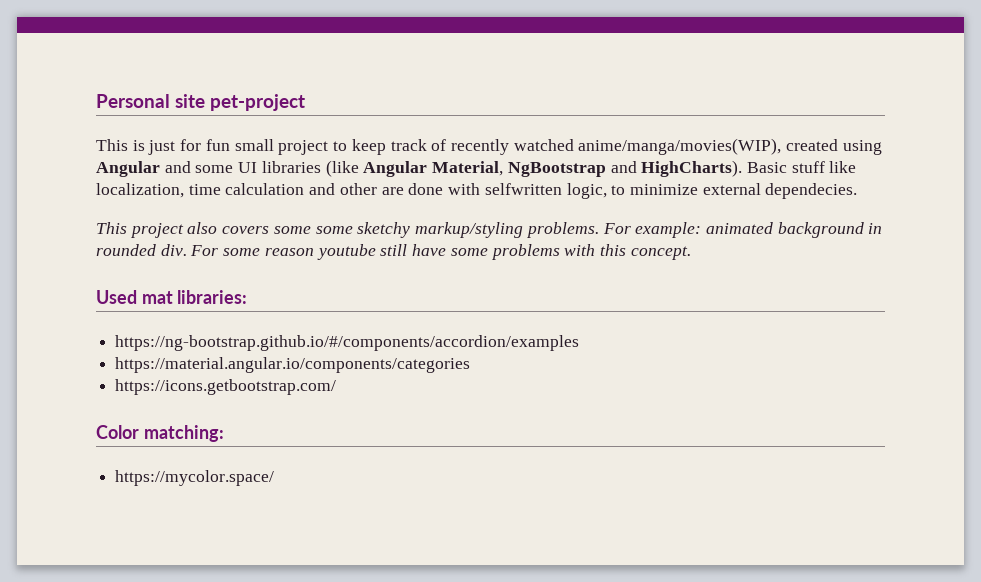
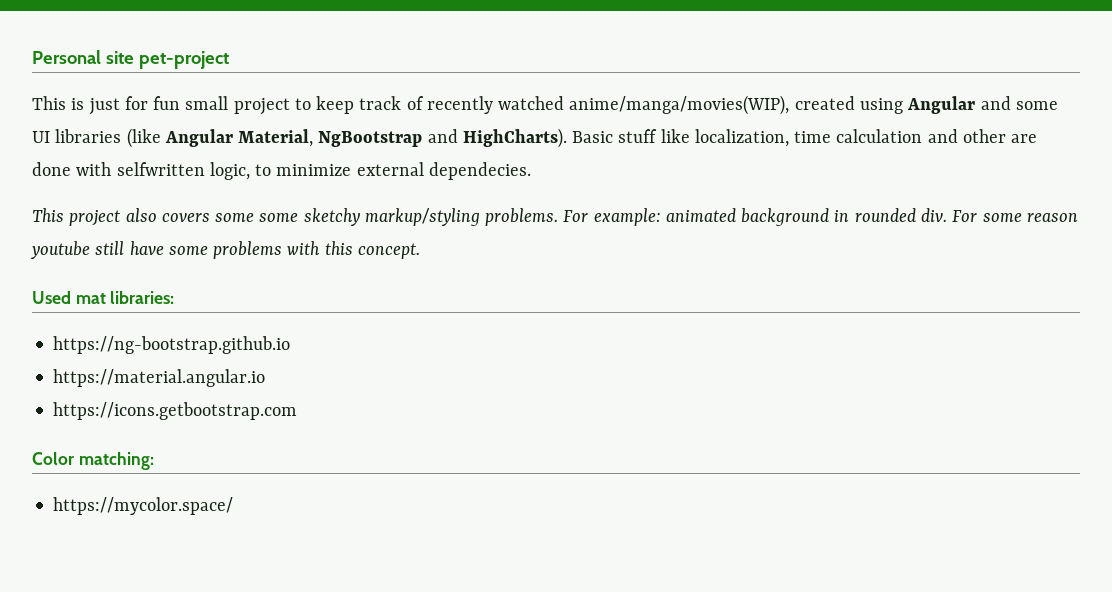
[115,335,580,351] [115,357,471,373] [115,379,337,395] https://ng-bootstrap.github.io/#/components/accordion/examples // https://material.angular.io/components/categories // https://icons.getbootstrap.com/ -> [53,336,291,354] [53,369,266,387] [53,402,298,420] https://ng-bootstrap.github.io // https://material.angular.io // https://icons.getbootstrap.com

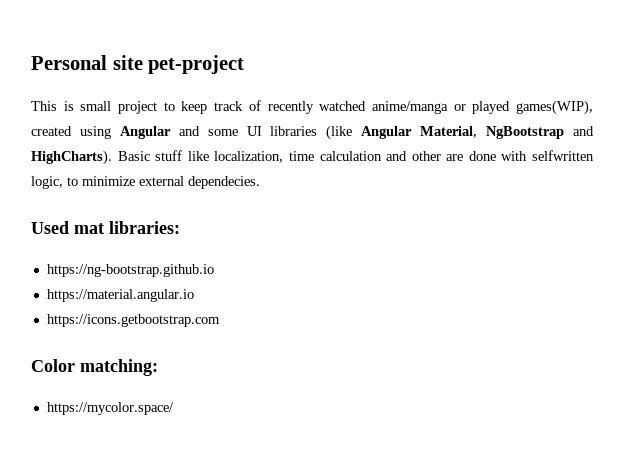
[88,96,181,115] just for fun -> (74, 106) none
[569,95,790,115] anime/manga/movies(WIP), -> [371,100,593,115] anime/manga or played games(WIP),
[32,208,1078,226] [30,241,420,259] // This project also covers some some sketchy markup/styling problems. For example: animated background in rounded div. For some reason youtube still have some problems with this concept. -> (260, 182) none

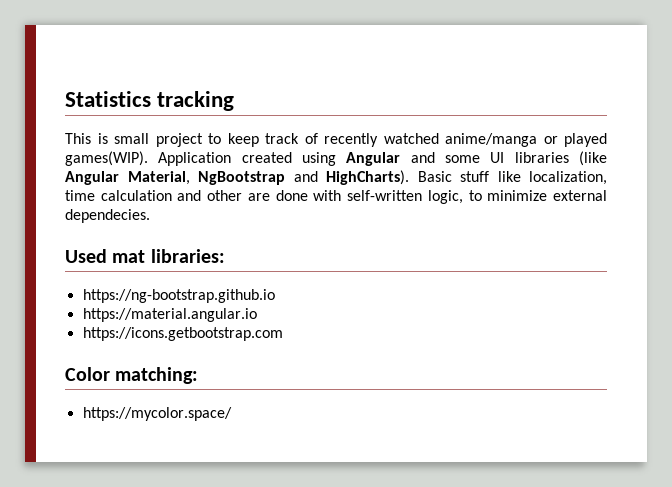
[31,55,245,74] Personal site pet-project -> [65,91,235,111] Statistics tracking
[515,100,593,115] games(WIP), -> [65,151,232,166] games(WIP). Application
[531,150,594,161] selfwritten -> [347,190,423,201] self-written

